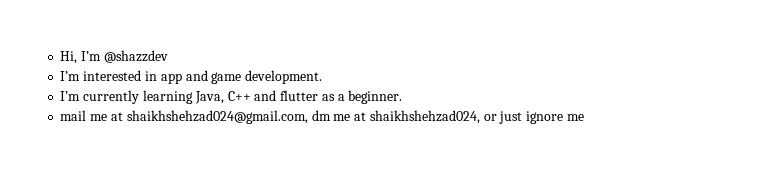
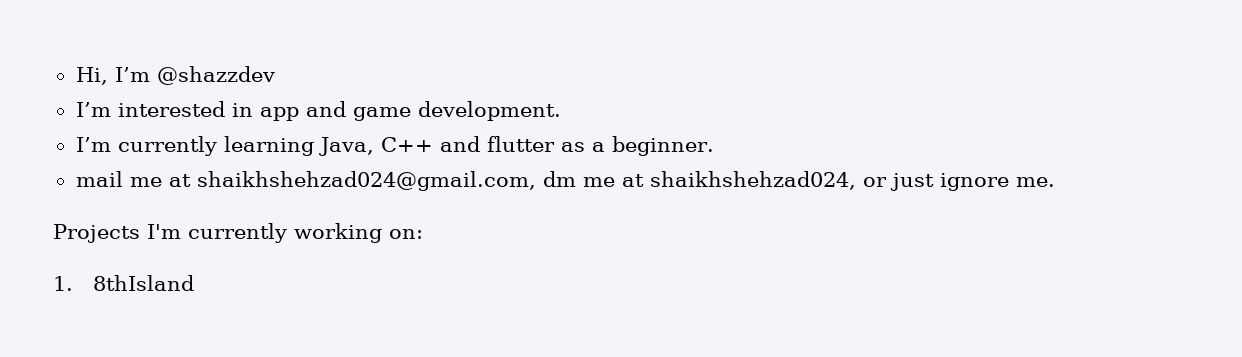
[566,114,584,121] me -> [1015,177,1055,187] [53,223,423,243] [53,275,195,291] me. // Projects I'm currently working on: // 1. 8thIsland

